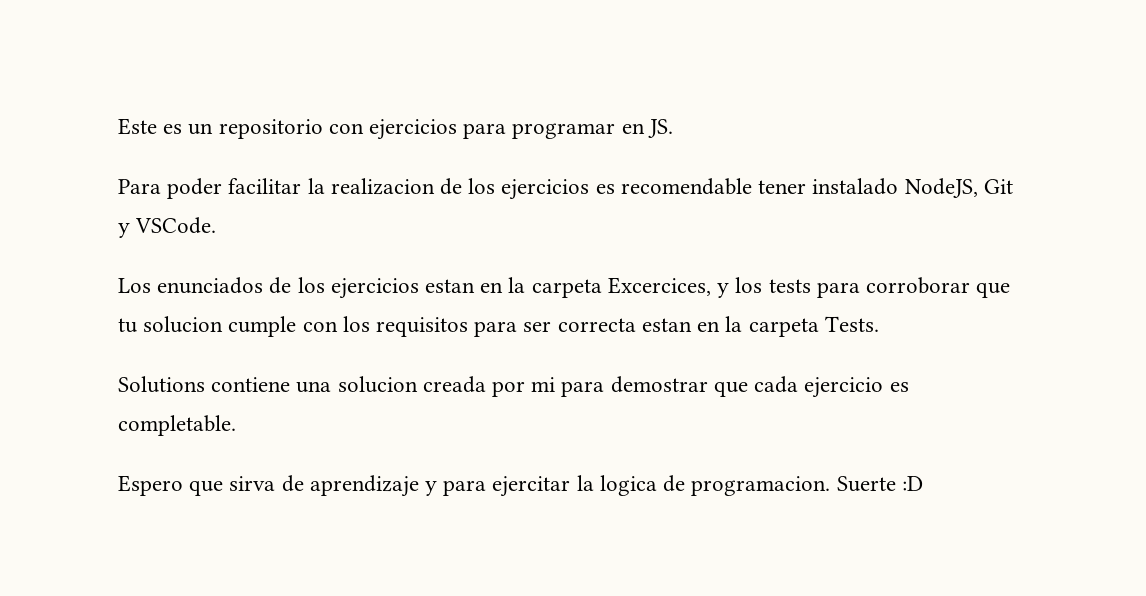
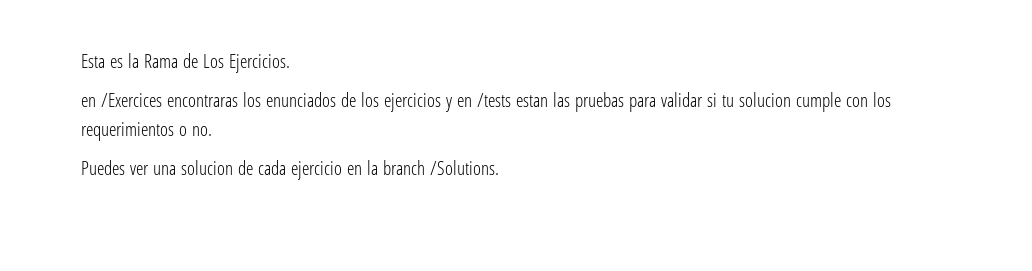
[118,118,673,140] [118,178,1013,200] [118,217,217,238] [118,277,1011,299] Este es un repositorio con ejercicios para programar en JS. // Para poder facilitar la realizacion de los ejercicios es recomendable tener instalado NodeJS, Git y VSCode. // Los enunciados de los ejercicios estan en la carpeta Excercices, y los tests para corroborar que -> [81,53,290,73] [81,92,717,112] Esta es la Rama de Los Ejercicios. // en /Exercices encontraras los enunciados de los ejercicios y en /tests estan las pruebas para validar si
[376,316,879,337] [118,376,909,398] [118,415,236,436] [118,475,923,497] requisitos para ser correcta estan en la carpeta Tests. // Solutions contiene una solucion creada por mi para demostrar que cada ejercicio es completable. // Espero que sirva de aprendizaje y para ejercitar la logica de programacion. Suerte :D -> [81,122,212,141] [81,160,499,180] requerimientos o no. // Puedes ver una solucion de cada ejercicio en la branch /Solutions.

